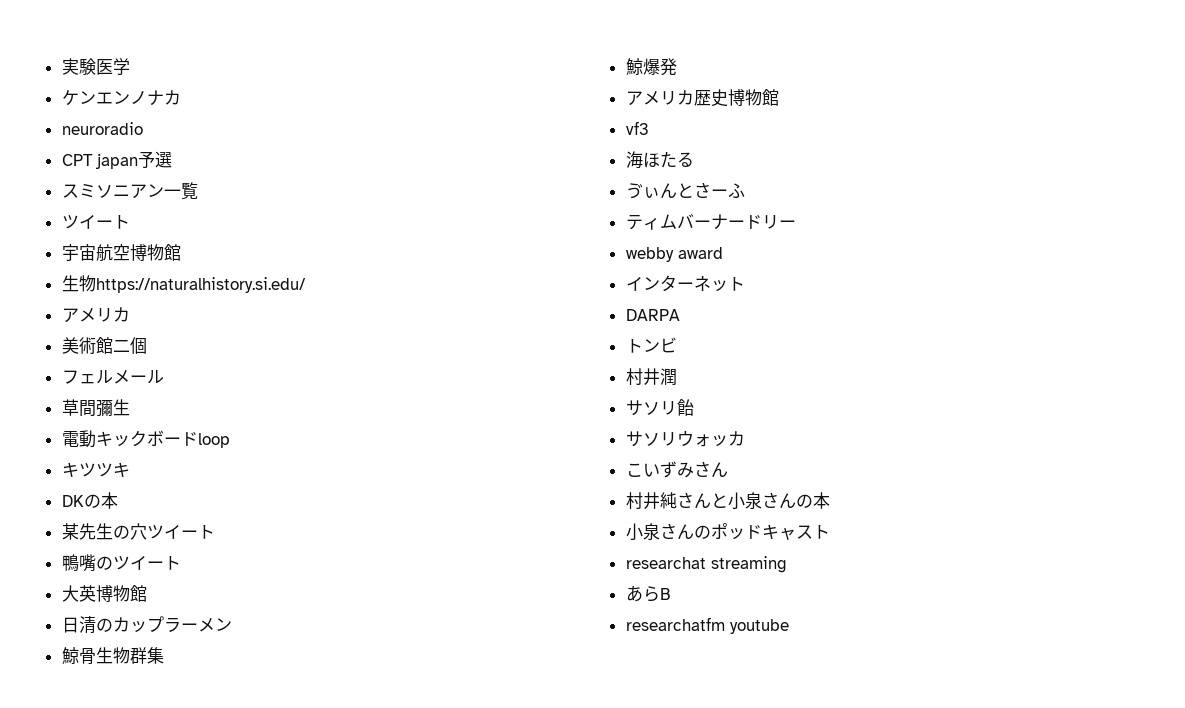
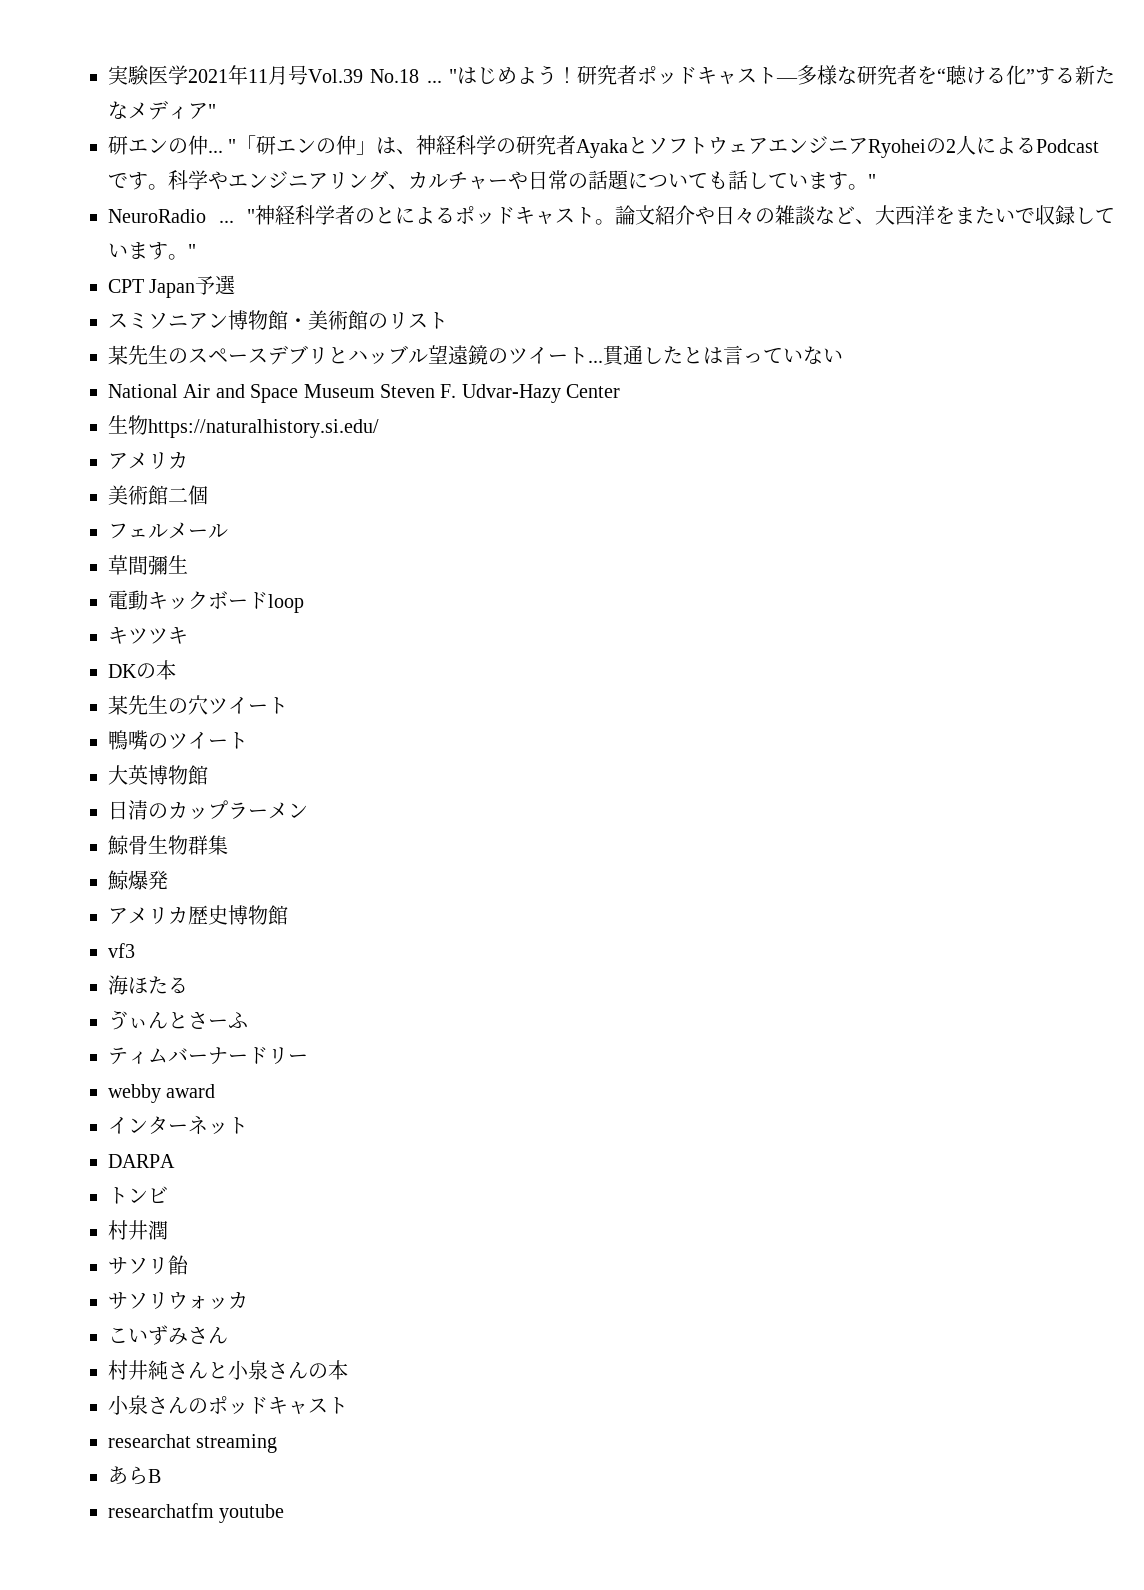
[61,90,181,106] [61,122,143,135] // ケンエンノナカ // neuroradio -> [188,65,1115,85] [108,100,216,120] [108,135,1100,158] [108,170,876,190] [108,205,1115,225] [108,242,196,260] 2021年11月号Vol.39 No.18 ... "はじめよう！研究者ポッドキャスト―多様な研究者を“聴ける化”する新たなメディア" // 研エンの仲... "「研エンの仲」は、神経科学の研究者AyakaとソフトウェアエンジニアRyoheiの2人によるPodcastです。科学やエンジニアリング、カルチャーや日常の話題についても話しています。" // NeuroRadio ... "神経科学者のとによるポッドキャスト。論文紹介や日々の雑談など、大西洋をまたいで収録しています。"
[95,153,138,169] japan -> [149,279,196,298] Japan
[163,182,198,200] [61,215,130,229] [61,244,181,261] 一覧 // ツイート // 宇宙航空博物館 -> [228,310,448,330] [108,345,843,366] [108,384,621,403] 博物館・美術館のリスト // 某先生のスペースデブリとハッブル望遠鏡のツイート...貫通したとは言っていない // National Air and Space Museum Steven F. Udvar-Hazy Center

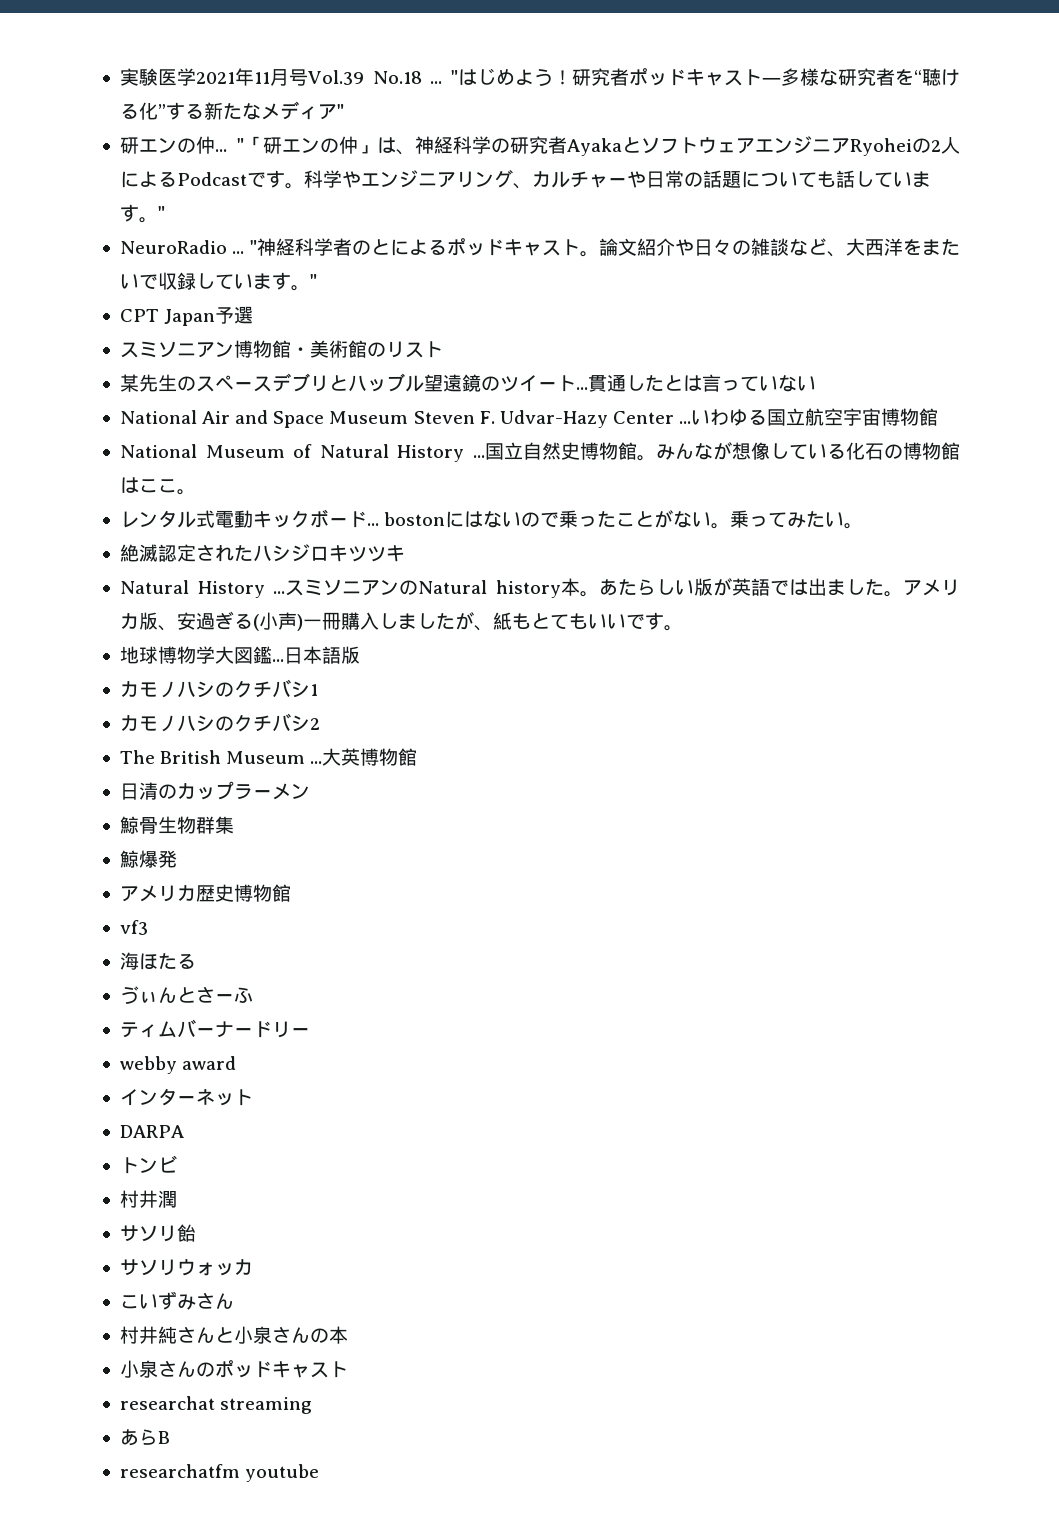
[108,415,379,438] [108,451,188,469] [108,485,208,505] [108,522,228,539] [108,555,188,575] [108,590,304,613] [108,627,188,644] [108,660,176,680] [108,695,288,715] [108,730,248,750] // 生物https://naturalhistory.si.edu/ // アメリカ // 美術館二個 // フェルメール // 草間彌生 // 電動キックボードloop // キツツキ // DKの本 // 某先生の穴ツイート // 鴨嘴のツイート // -> [679,408,939,426] [119,442,960,462] [119,477,196,495] [119,509,864,529] [119,544,405,562] [119,578,960,598] [119,611,683,631] [119,646,360,664] [119,679,318,698] [119,713,320,732] [119,750,323,764] ...いわゆる国立航空宇宙博物館 // National Museum of Natural History ...国立自然史博物館。みんなが想像している化石の博物館はここ。 // レンタル式電動キックボード... bostonにはないので乗ったことがない。乗ってみたい。 // 絶滅認定されたハシジロキツツキ // Natural History ...スミソニアンのNatural history本。あたらしい版が英語では出ました。アメリカ版、安過ぎる(小声)一冊購入しましたが、紙もとてもいいです。 // 地球博物学大図鑑...日本語版 // カモノハシのクチバシ1 // カモノハシのクチバシ2 // The British Museum ...

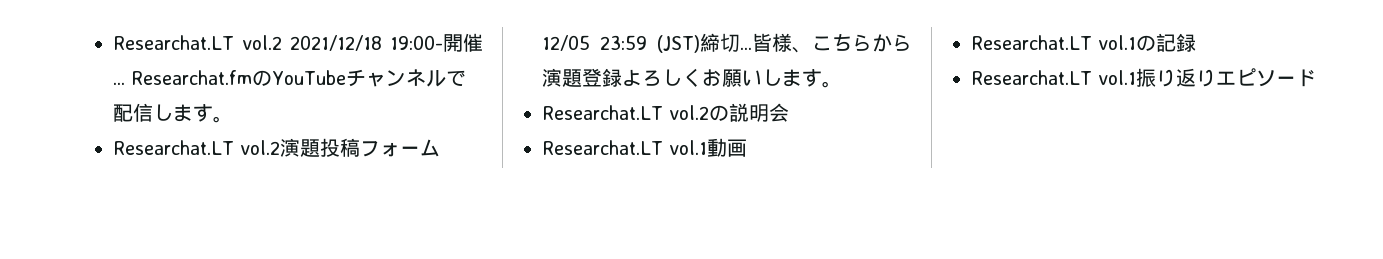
[119,68,960,86] [119,101,344,120] [119,136,960,156] [119,170,931,189] [119,204,165,223] [119,238,960,257] [119,272,317,291] [119,306,254,326] [119,340,443,358] [119,373,816,392] [119,408,939,428] [119,442,960,462] [119,477,196,495] [119,509,864,529] [119,544,405,562] [119,578,960,598] [119,611,683,631] [119,646,360,664] [119,679,318,698] [119,713,320,732] [119,748,418,766] [119,781,310,800] [119,816,234,834] [119,850,177,868] [119,884,291,902] [119,920,148,935] [119,952,196,970] [119,986,253,1004] [119,1019,310,1038] [119,1056,237,1074] [119,1088,253,1106] [119,1125,184,1138] [119,1155,177,1174] [119,1190,177,1208] [119,1224,196,1242] [119,1259,253,1276] [119,1291,234,1310] [119,1326,348,1344] [119,1360,348,1378] [119,1396,313,1414] [119,1429,170,1446] [119,1464,320,1482] 実験医学2021年11月号Vol.39 No.18 ... "はじめよう！研究者ポッドキャスト―多様な研究者を“聴ける化”する新たなメディア" // 研エンの仲... "「研エンの仲」は、神経科学の研究者AyakaとソフトウェアエンジニアRyoheiの2人によるPodcastです。科学やエンジニアリング、カルチャーや日常の話題についても話しています。" // NeuroRadio ... "神経科学者のとによるポッドキャスト。論文紹介や日々の雑談など、大西洋をまたいで収録しています。" // CPT Japan予選 // スミソニアン博物館・美術館のリスト // 某先生のスペースデブリとハッブル望遠鏡のツイート...貫通したとは言っていない // National Air and Space Museum Steven F. Udvar-Hazy Center ...いわゆる国立航空宇宙博物館 // National Museum of Natural History ...国立自然史博物館。みんなが想像している化石の博物館はここ。 // レンタル式電動キックボード... bostonにはないので乗ったことがない。乗ってみたい。 // 絶滅認定されたハシジロキツツキ // Natural History ...スミソニアンのNatural history本。あたらしい版が英語では出ました。アメリカ版、安過ぎる(小声)一冊購入しましたが、紙もとてもいいです。 // 地球博物学大図鑑...日本語版 // カモノハシのクチバシ1 // カモノハシのクチバシ2 // The British Museum ...大英博物館 // 日清のカップラーメン // 鯨骨生物群集 // 鯨爆発 // アメリカ歴史博物館 // vf3 // 海ほたる // ゔぃんとさーふ // ティムバーナードリー // webby award // インターネット // DARPA // トンビ // 村井潤 // サソリ飴 // サソリウォッカ // こいずみさん // 村井純さんと小泉さんの本 // 小泉さんのポッドキャスト // researchat streaming // あらB // researchatfm youtube -> [113,33,483,52] [113,69,466,87] [113,103,233,123] [113,138,440,157] [542,33,912,53] [542,68,842,88] [542,103,789,122] [542,138,747,157] [971,33,1196,52] [971,68,1316,87] Researchat.LT vol.2 2021/12/18 19:00-開催... Researchat.fmのYouTubeチャンネルで配信します。 // Researchat.LT vol.2演題投稿フォーム12/05 23:59 (JST)締切...皆様、こちらから演題登録よろしくお願いします。 // Researchat.LT vol.2の説明会 // Researchat.LT vol.1動画 // Researchat.LT vol.1の記録 // Researchat.LT vol.1振り返りエピソード

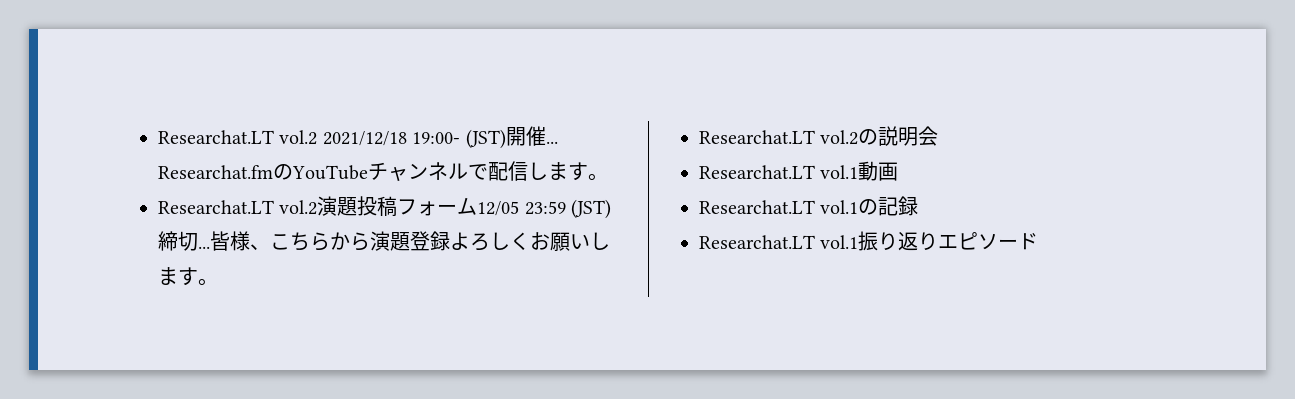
(443, 42) none -> [465,129,506,149] (JST)

